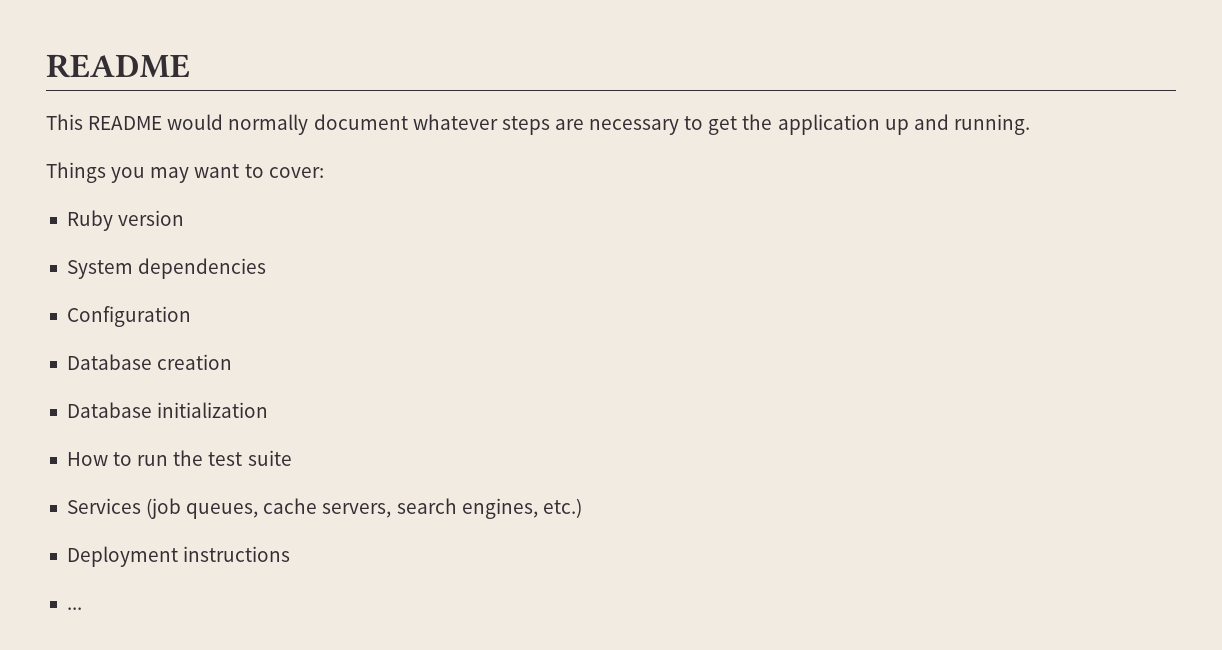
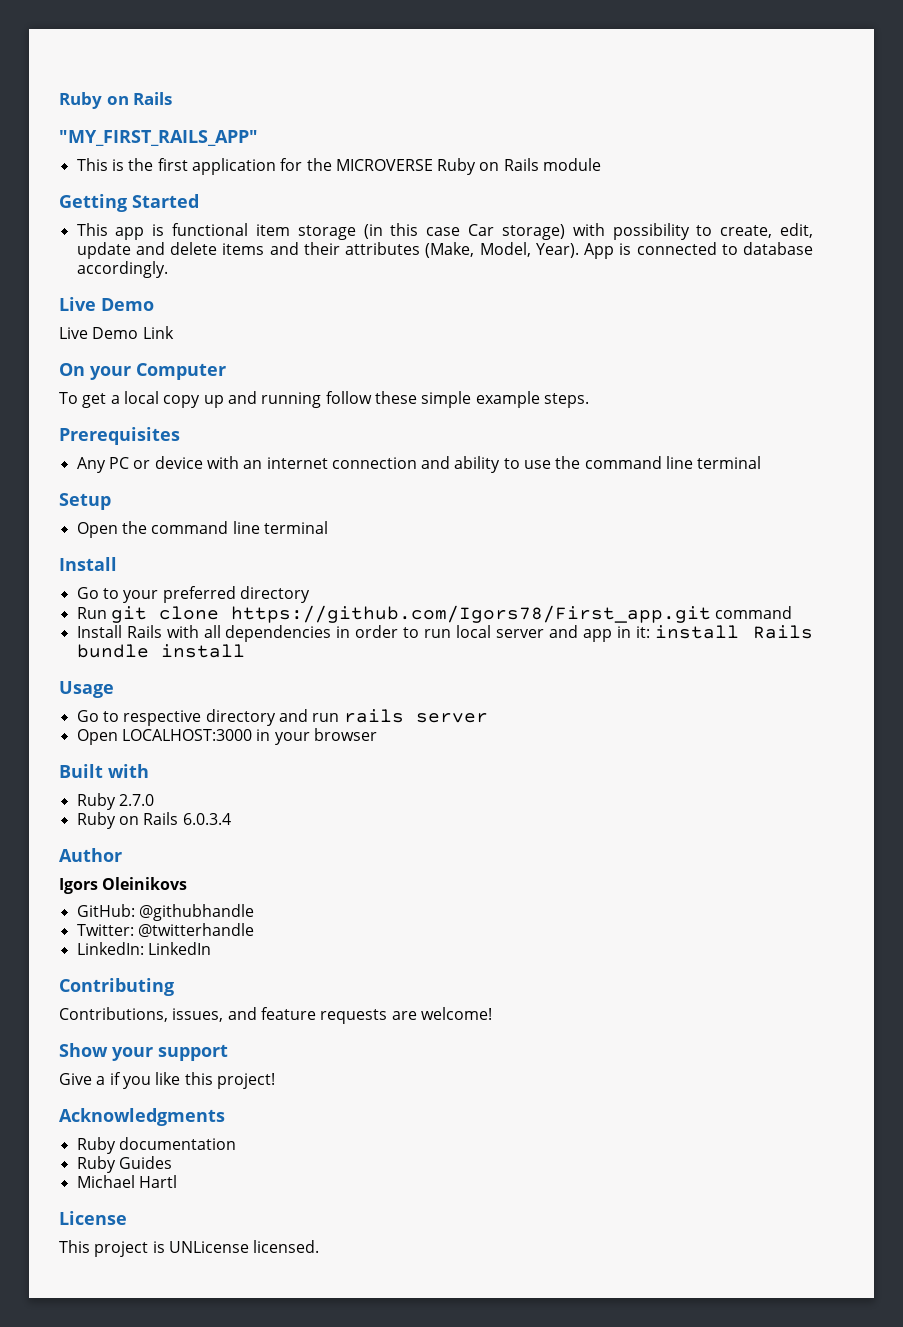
[46,54,190,78] [46,114,1030,135] [46,162,324,183] [66,210,185,231] [66,258,267,279] [66,306,191,327] [66,354,233,370] [66,402,269,418] [66,450,292,466] [66,498,582,519] [66,546,291,567] [66,607,82,610] README // This README would normally document whatever steps are necessary to get the application up and running. // Things you may want to cover: // Ruby version // System dependencies // Configuration // Database creation // Database initialization // How to run the test suite // Services (job queues, cache servers, search engines, etc.) // Deployment instructions // ... -> [59,92,173,109] [59,130,258,146] [76,158,602,175] [59,194,199,212] [76,223,814,240] [76,242,813,259] [76,261,168,278] [59,297,154,311] [59,326,174,339] [59,363,226,380] [59,391,589,408] [59,427,180,445] [76,456,762,473] [59,493,111,510] [76,521,328,538] [59,557,117,571] [76,586,310,603] [76,605,793,623] [76,625,813,642] [76,644,245,658] [59,681,114,698] [76,709,488,726] [76,728,377,745] [59,764,149,778] [76,793,154,810] [76,812,231,829] [59,848,122,862] [59,877,188,894] [76,904,254,921] [76,923,254,937] [76,942,211,955] [59,978,174,996] [59,1007,492,1024] [59,1043,228,1061] [59,1072,275,1089] [59,1108,225,1126] [76,1137,236,1154] [76,1156,172,1173] [76,1175,177,1188] [59,1211,127,1225] [59,1240,320,1257] Ruby on Rails // "MY_FIRST_RAILS_APP" // This is the first application for the MICROVERSE Ruby on Rails module // Getting Started // This app is functional item storage (in this case Car storage) with possibility to create, edit, update and delete items and their attributes (Make, Model, Year). App is connected to database accordingly. // Live Demo // Live Demo Link // On your Computer // To get a local copy up and running follow these simple example steps. // Prerequisites // Any PC or device with an internet connection and ability to use the command line terminal // Setup // Open the command line terminal // Install // Go to your preferred directory // Run git clone https://github.com/Igors78/First_app.git command // Install Rails with all dependencies in order to run local server and app in it: install Rails bundle install // Usage // Go to respective directory and run rails server // Open LOCALHOST:3000 in your browser // Built with // Ruby 2.7.0 // Ruby on Rails 6.0.3.4 // Author // Igors Oleinikovs // GitHub: @githubhandle // Twitter: @twitterhandle // LinkedIn: LinkedIn // Contributing // Contributions, issues, and feature requests are welcome! // Show your support // Give a if you like this project! // Acknowledgments // Ruby documentation // Ruby Guides // Michael Hartl // License // This project is UNLicense licensed.

